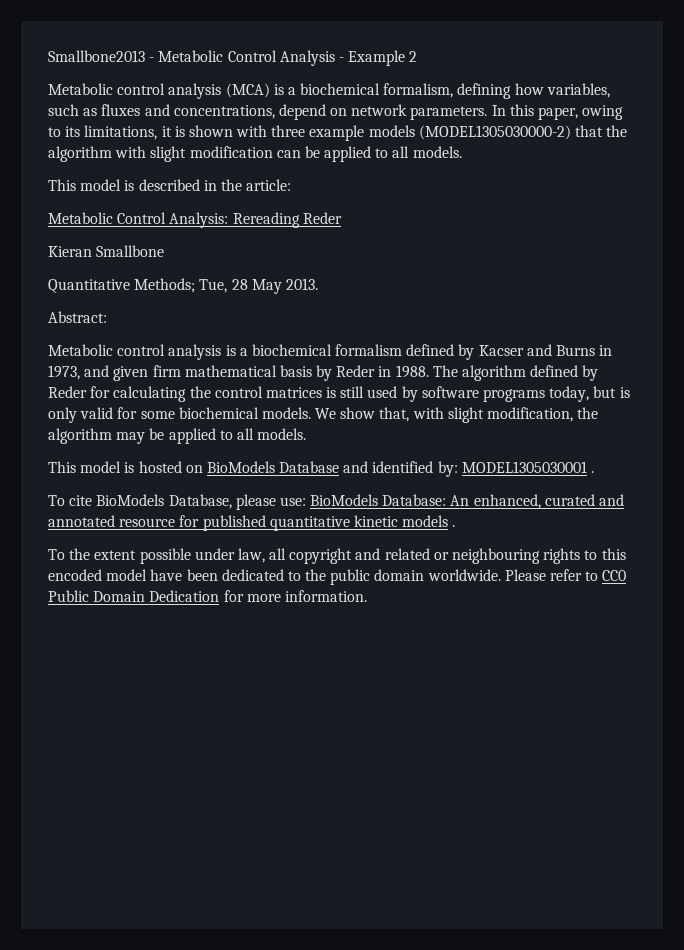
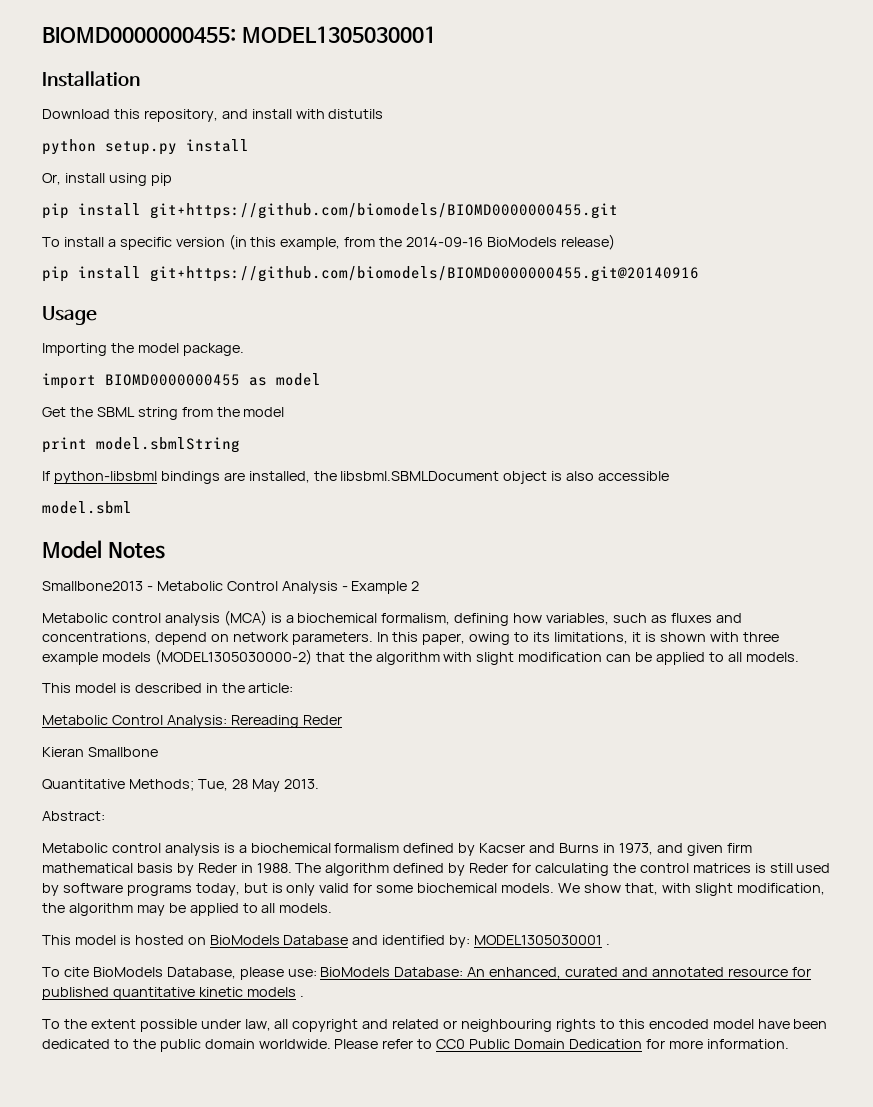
(48, 56) none -> [42,26,436,43] [42,71,140,87] [42,109,384,122] [42,139,249,155] [42,173,172,186] [42,203,618,219] [42,234,615,250] [42,266,699,282] [42,306,97,325] [42,343,244,356] [42,373,321,389] [42,407,285,420] [42,437,240,453] [42,471,670,484] [42,501,132,514] [42,540,165,559] BIOMD0000000455: MODEL1305030001 // Installation // Download this repository, and install with distutils // python setup.py install // Or, install using pip // pip install git+https://github.com/biomodels/BIOMD0000000455.git // To install a specific version (in this example, from the 2014-09-16 BioModels release) // pip install git+https://github.com/biomodels/BIOMD0000000455.git@20140916 // Usage // Importing the model package. // import BIOMD0000000455 as model // Get the SBML string from the model // print model.sbmlString // If python-libsbml bindings are installed, the libsbml.SBMLDocument object is also accessible // model.sbml // Model Notes //

